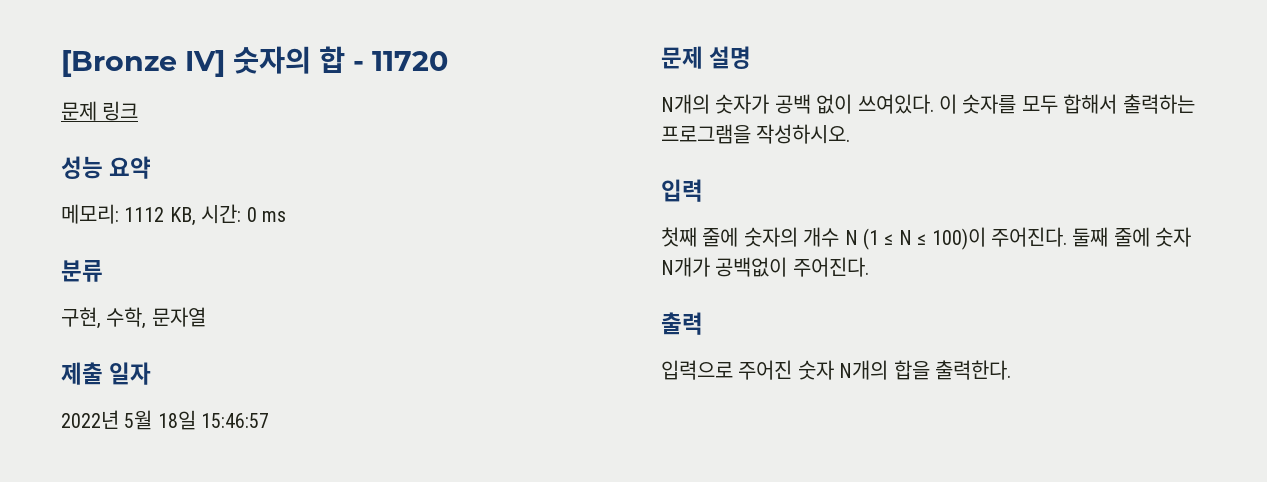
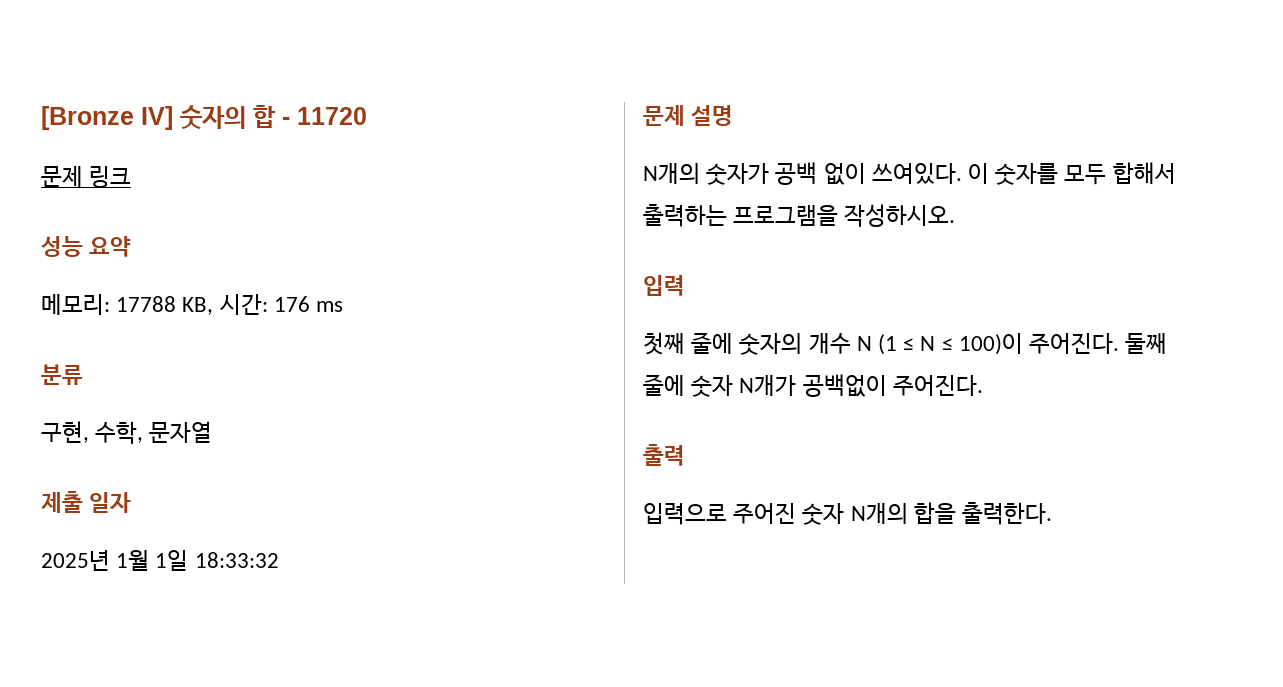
[124,207,165,222] 1112 -> [116,296,177,312] 17788
[246,207,257,222] 0 -> [273,296,310,312] 176
[61,410,270,430] 2022년 5월 18일 15:46:57 -> [41,549,279,571] 2025년 1월 1일 18:33:32

